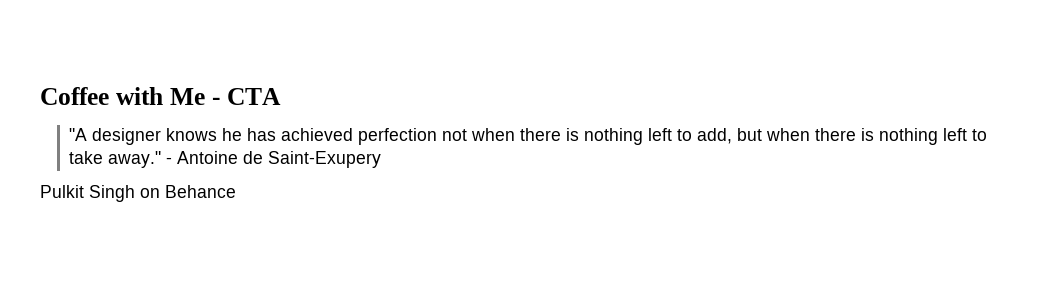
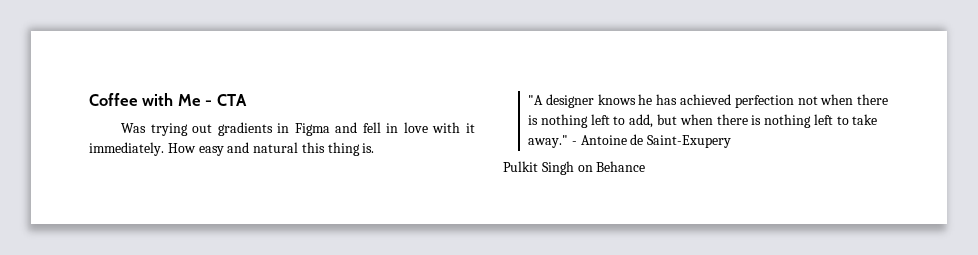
(281, 96) none -> [121,122,475,136] [89,142,375,156] // Was trying out gradients in Figma and fell in love with it immediately. How easy and natural this thing is.

